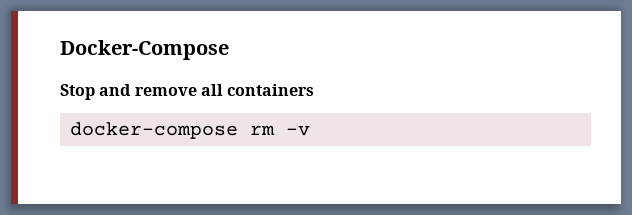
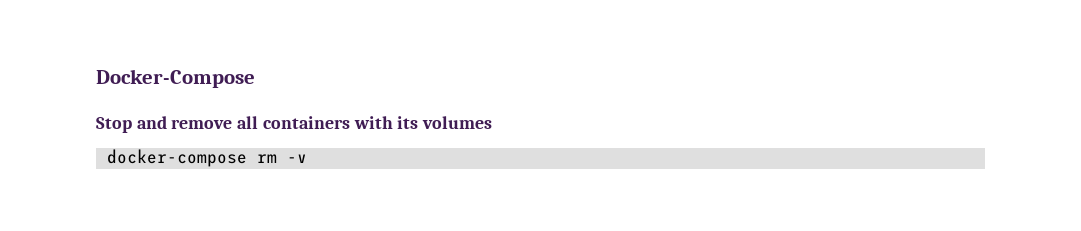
(315, 90) none -> [353,116,493,129] with its volumes

